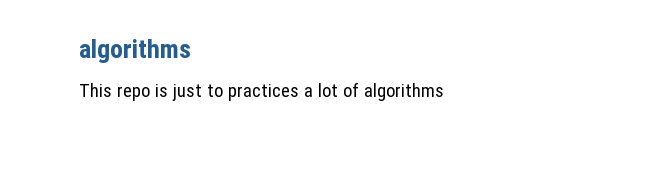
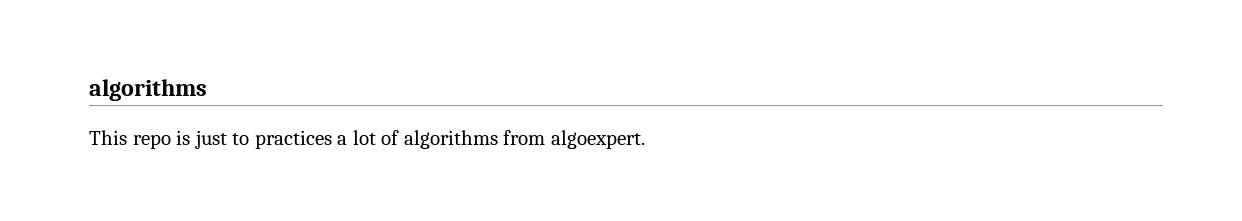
(444, 92) none -> [503,130,645,149] from algoexpert.

